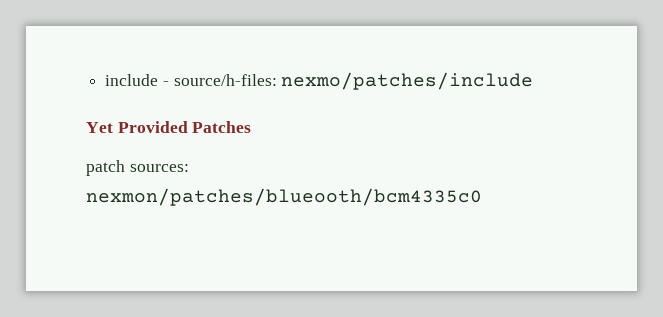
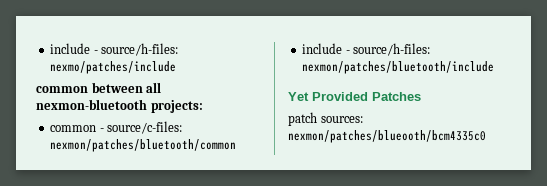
(534, 81) none -> [36,82,162,93] [36,99,203,113] [50,121,183,134] [50,139,237,152] [302,43,431,56] [302,61,495,74] // common between all nexmon-bluetooth projects: // common - source/c-files: nexmon/patches/bluetooth/common // include - source/h-files: nexmon/patches/bluetooth/include

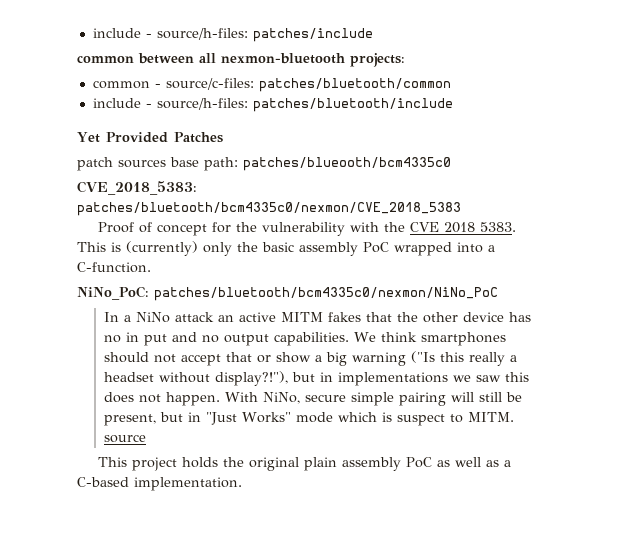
[50,43,179,56] [50,61,177,74] include - source/h-files: nexmo/patches/include -> [92,28,373,42] include - source/h-files: patches/include
[50,139,237,152] [302,43,431,56] [302,61,495,74] nexmon/patches/bluetooth/common // include - source/h-files: nexmon/patches/bluetooth/include -> [258,78,451,92] [92,98,453,112] patches/bluetooth/common // include - source/h-files: patches/bluetooth/include
[320,116,363,123] [288,130,486,143] sources: nexmon/patches/blueooth/bcm4335c0 -> [118,157,451,171] [77,181,197,195] [77,202,461,216] [97,222,516,236] [77,241,495,256] [77,262,151,273] [77,286,498,301] [104,312,532,323] [104,332,507,346] [104,351,518,366] [104,371,530,386] [104,392,523,406] [104,412,515,426] [104,434,147,443] [97,457,511,471] [77,477,242,491] sources base path: patches/blueooth/bcm4335c0 // CVE_2018_5383: patches/bluetooth/bcm4335c0/nexmon/CVE_2018_5383 // Proof of concept for the vulnerability with the CVE 2018 5383. This is (currently) only the basic assembly PoC wrapped into a C-function. // NiNo_PoC: patches/bluetooth/bcm4335c0/nexmon/NiNo_PoC // In a NiNo attack an active MITM fakes that the other device has no in put and no output capabilities. We think smartphones should not accept that or show a big warning ("Is this really a headset without display?!"), but in implementations we saw this does not happen. With NiNo, secure simple pairing will still be present, but in "Just Works" mode which is suspect to MITM. source // This project holds the original plain assembly PoC as well as a C-based implementation.

